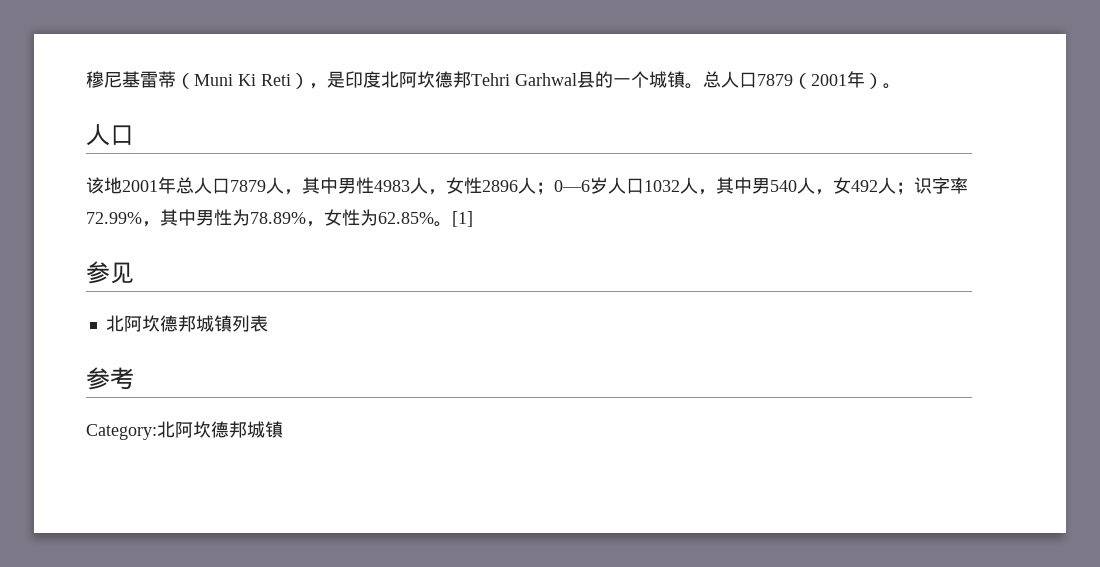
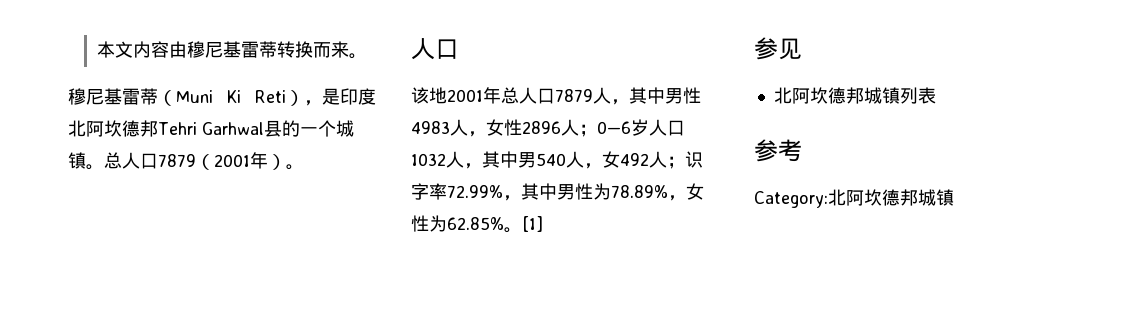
(86, 79) none -> [97,41,368,59] 本文内容由穆尼基雷蒂转换而来。 //

